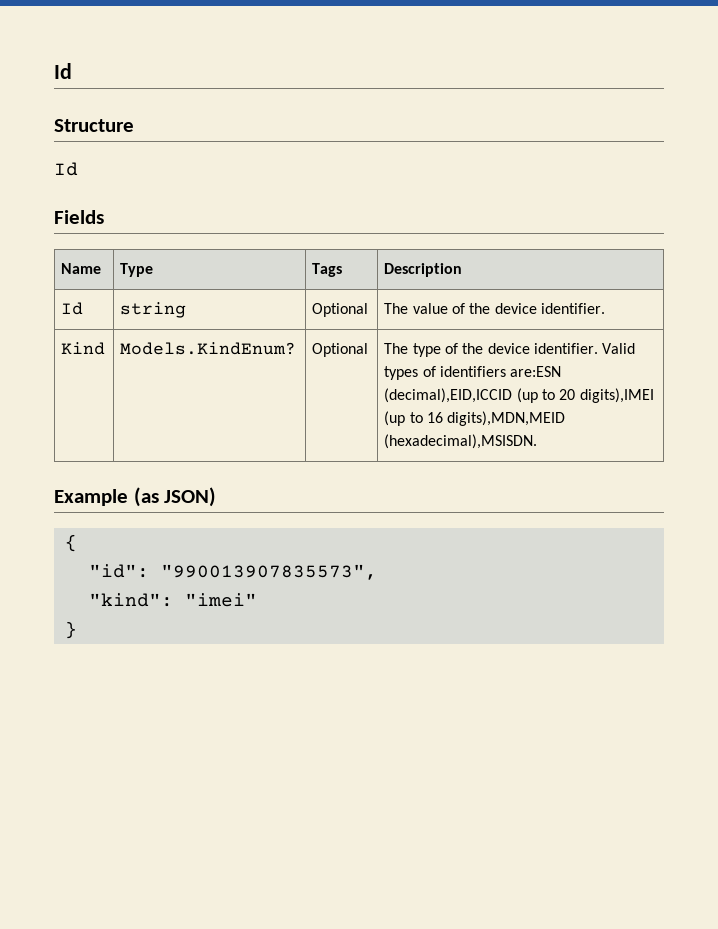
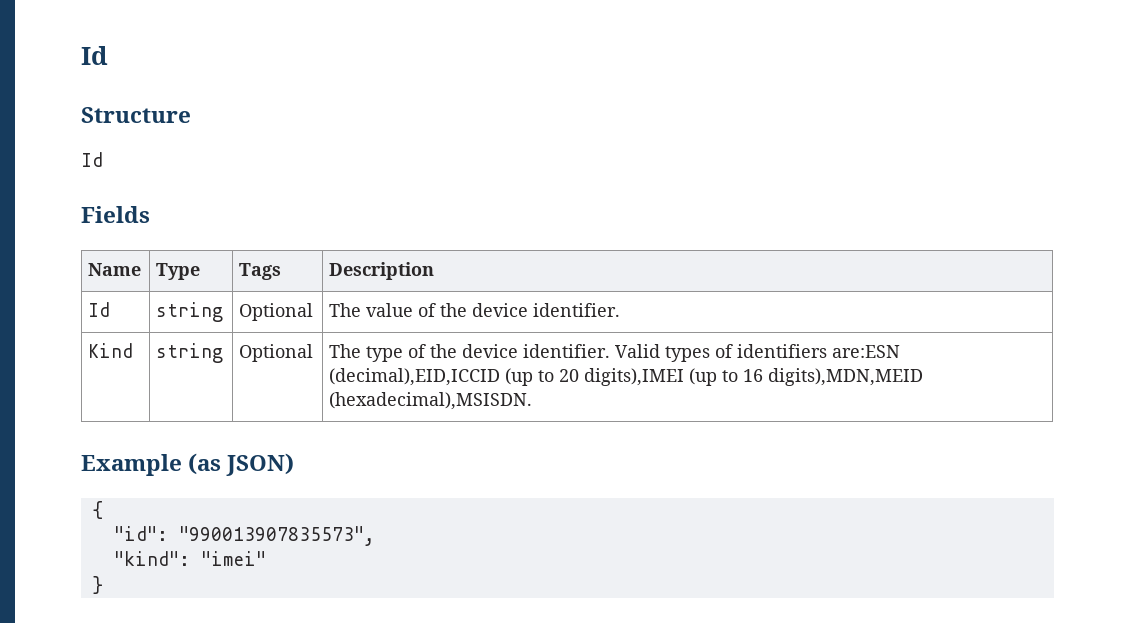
[120,342,297,355] Models.KindEnum? -> [156,343,224,363] string

